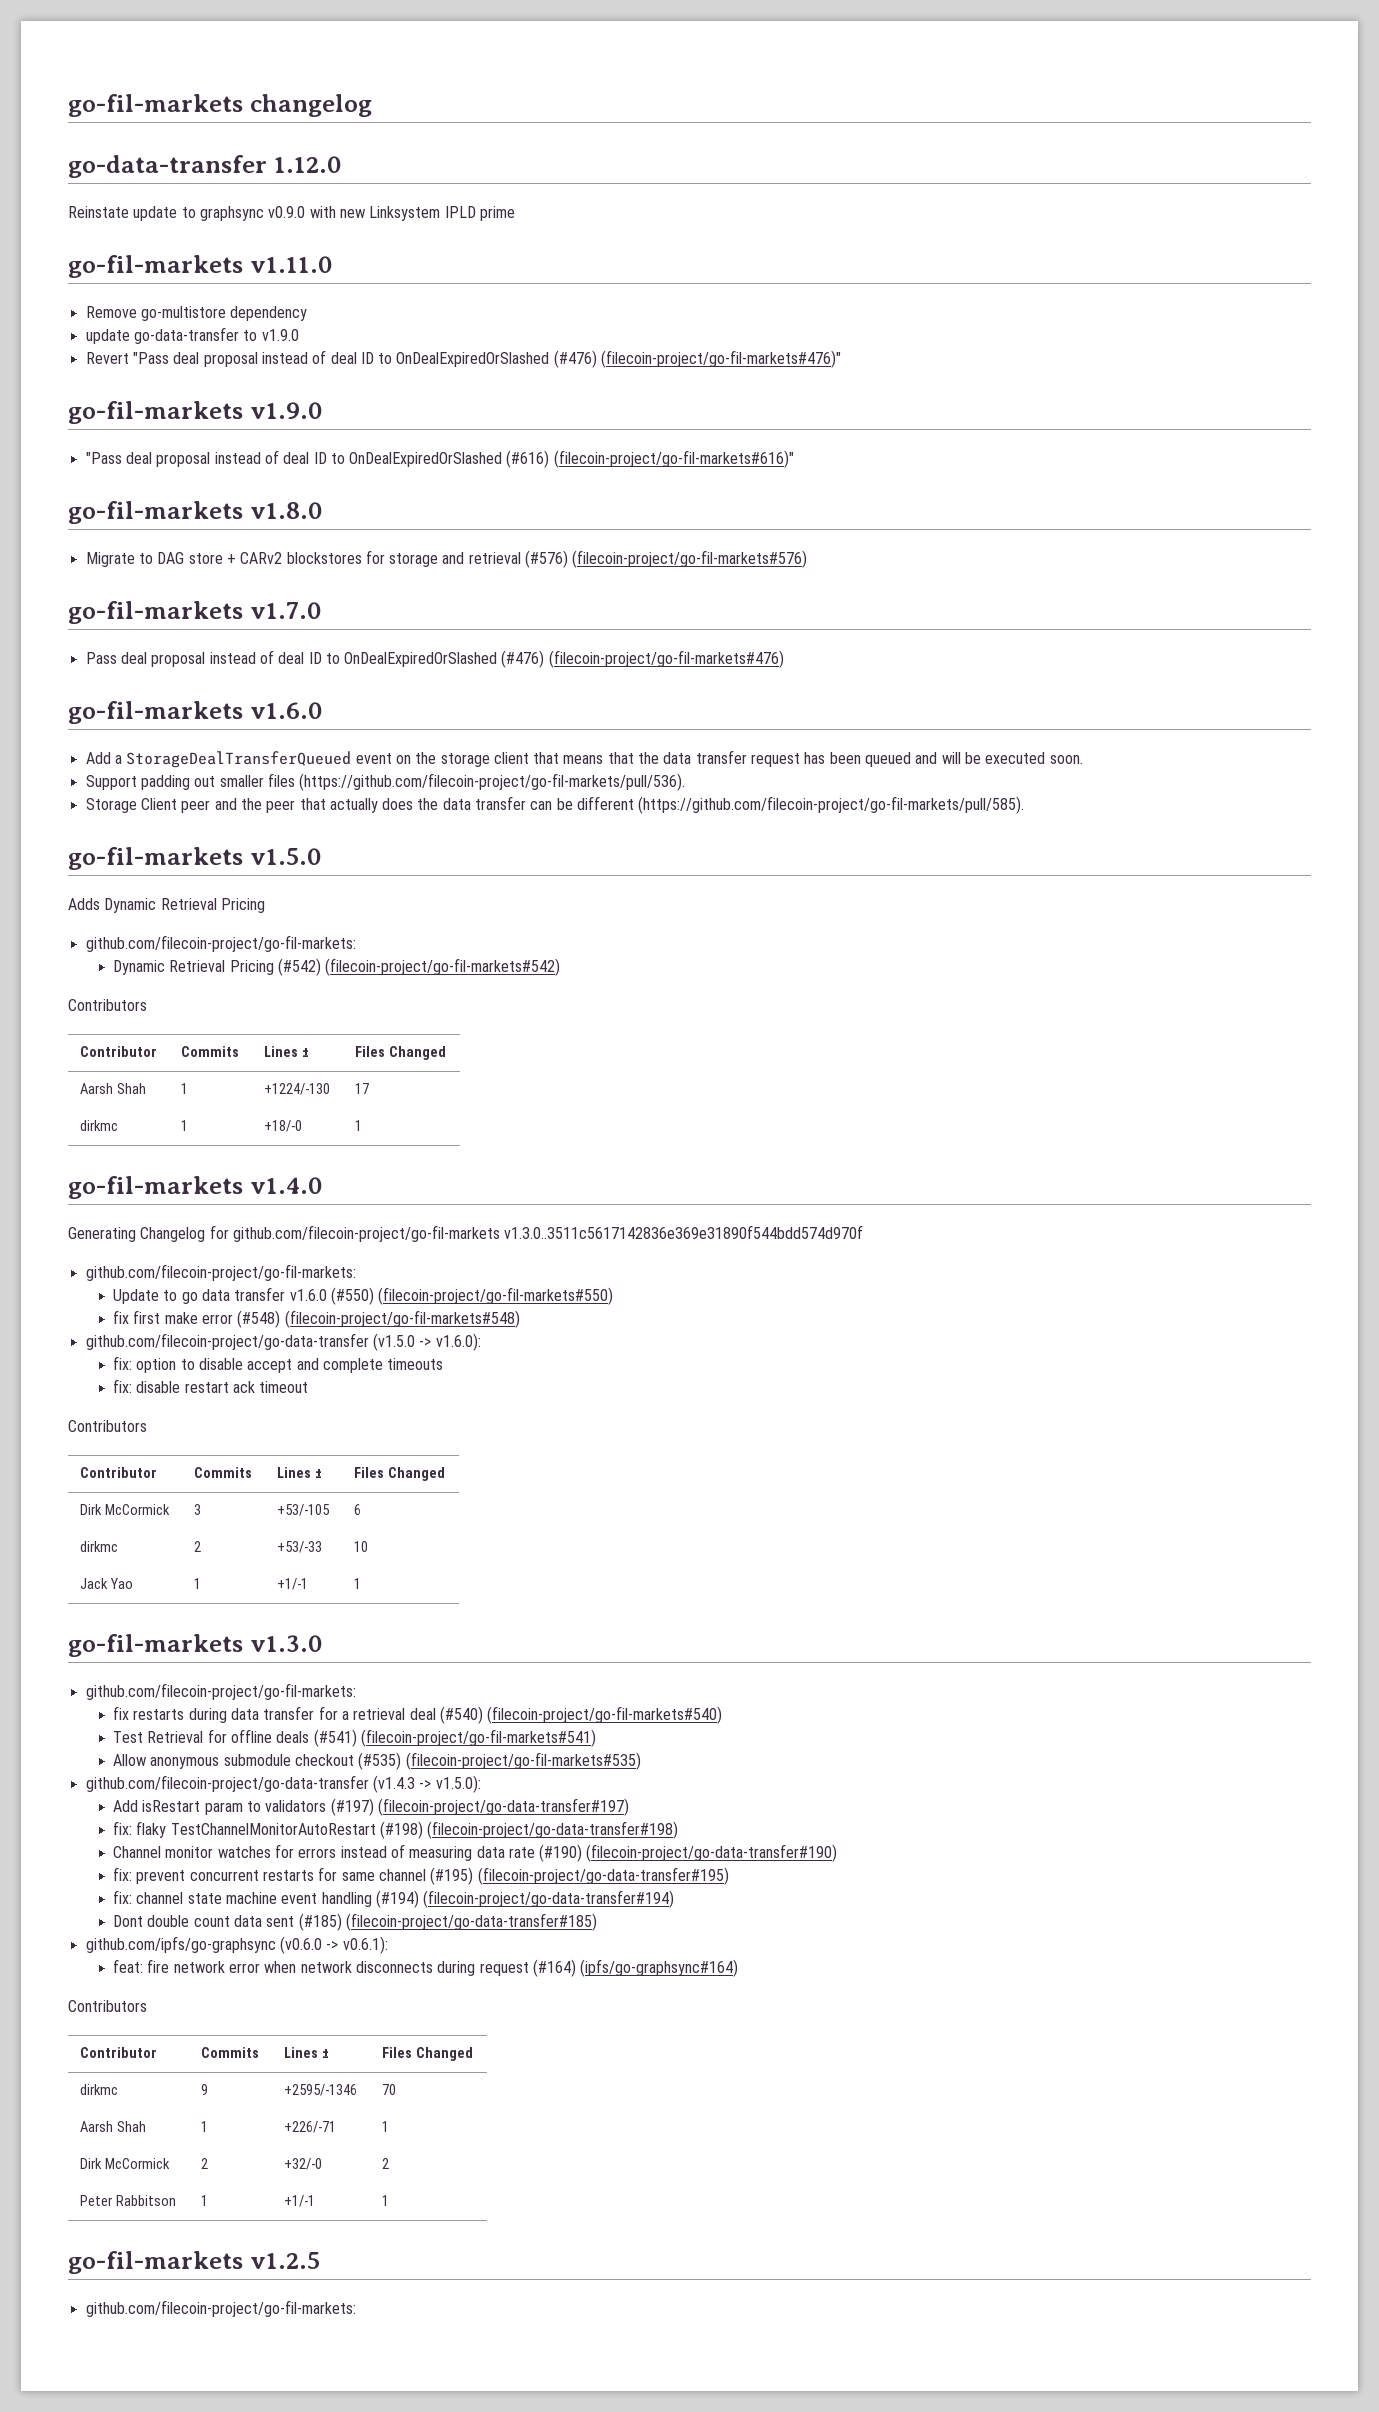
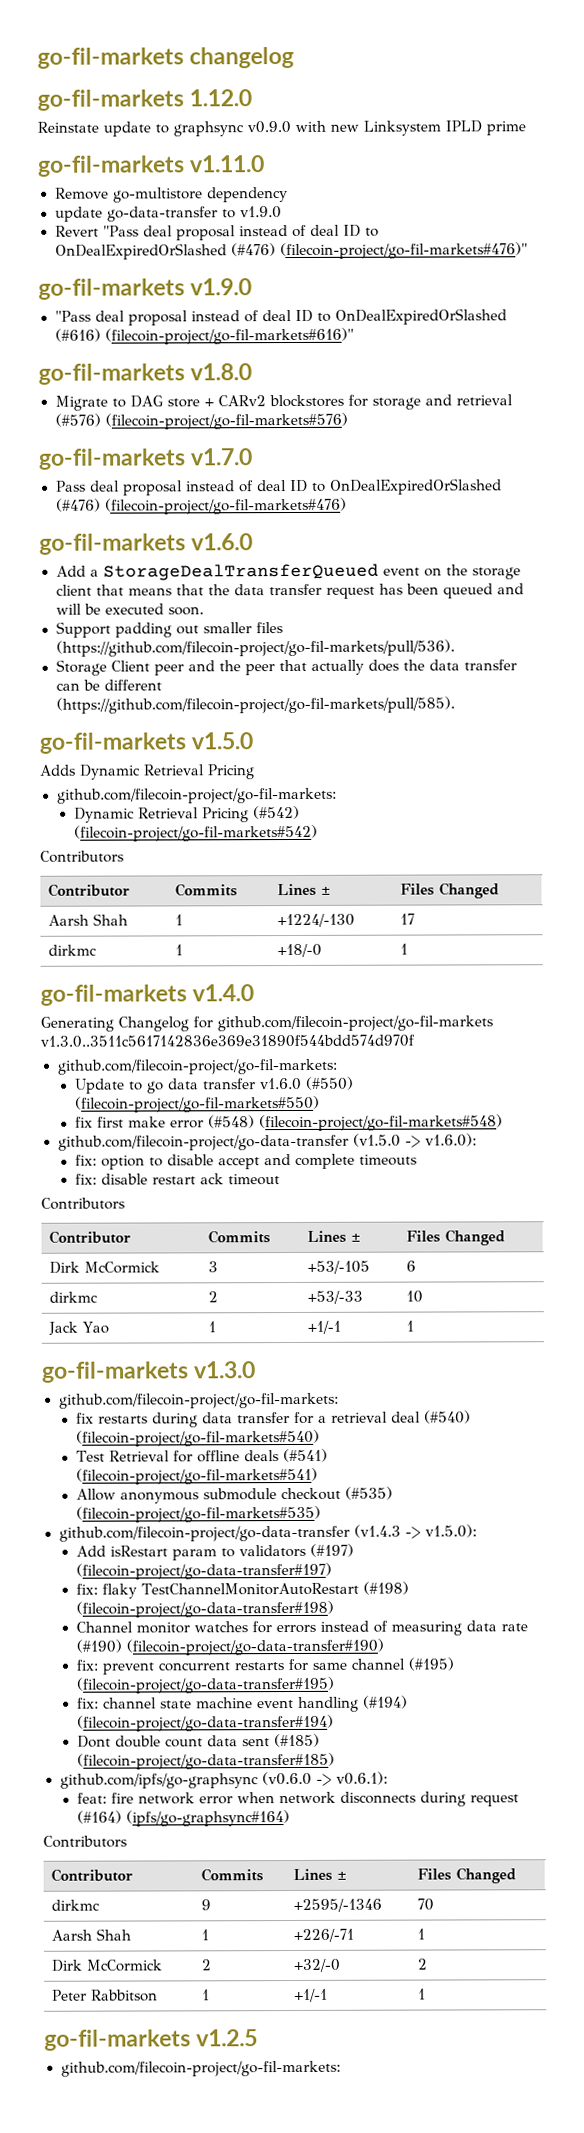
[68,155,267,178] go-data-transfer -> [37,89,184,111] go-fil-markets

